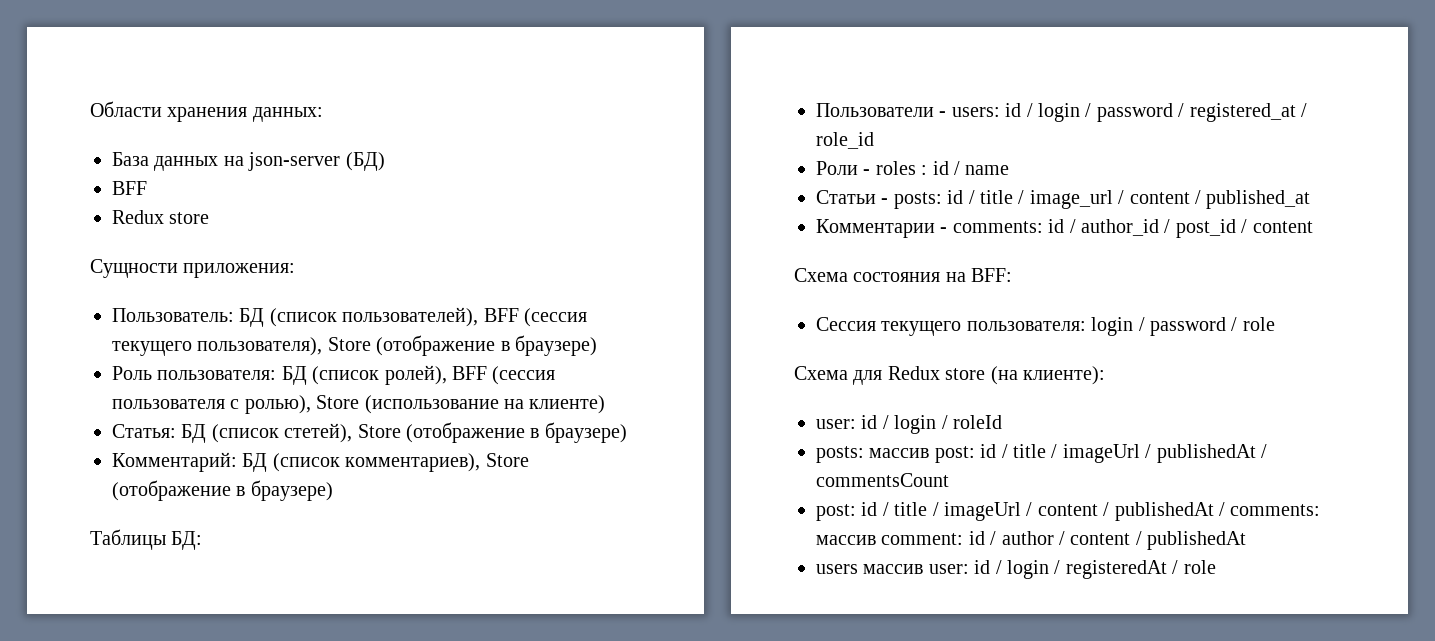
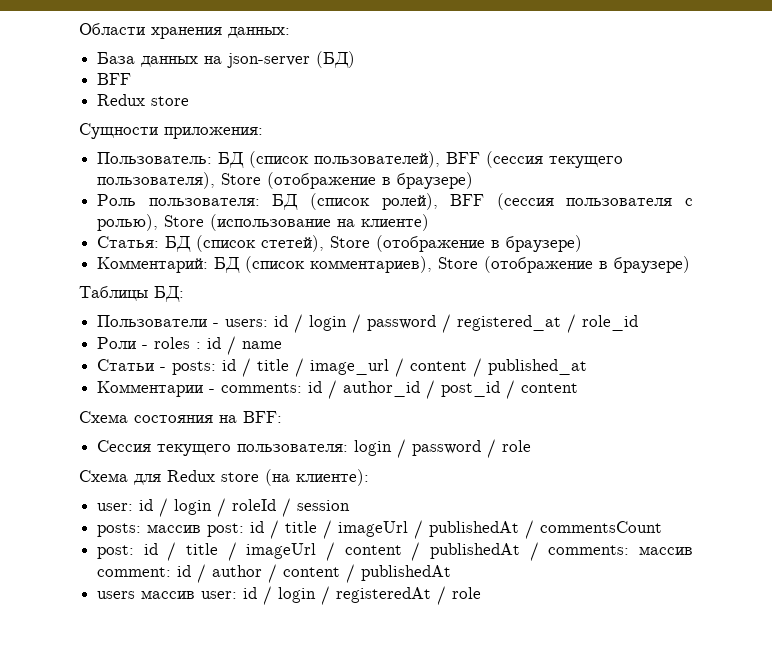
(1002, 422) none -> [282,498,351,517] / session

